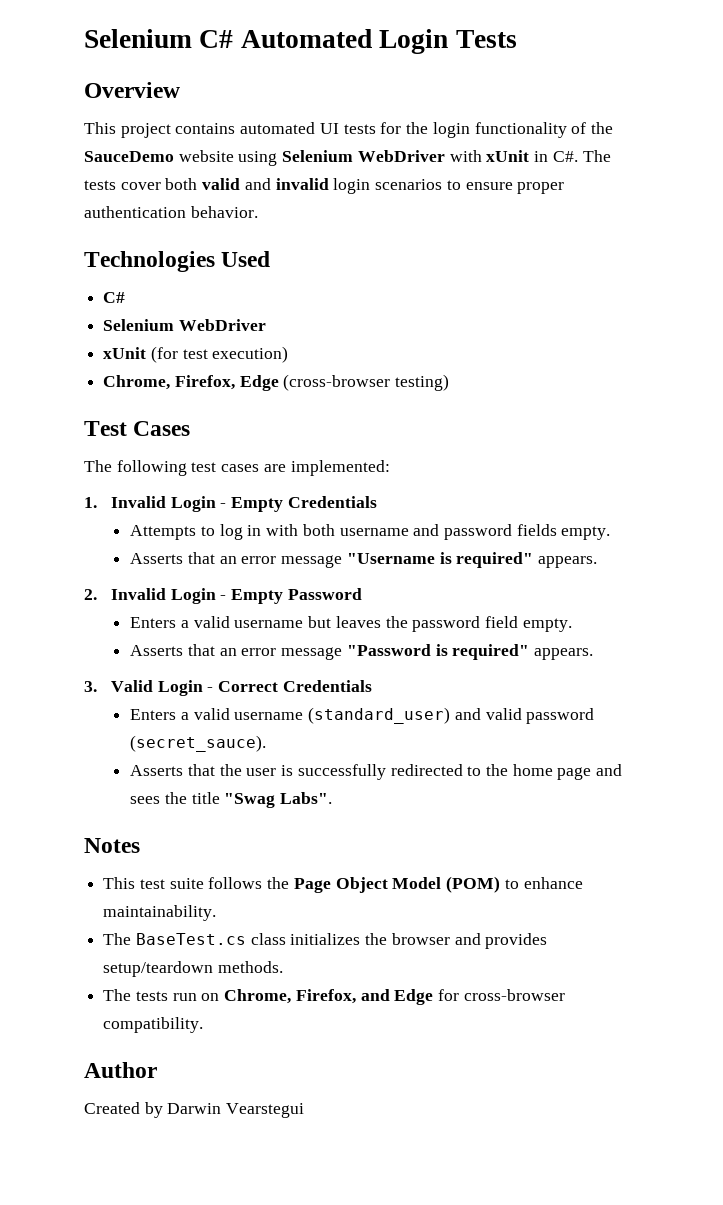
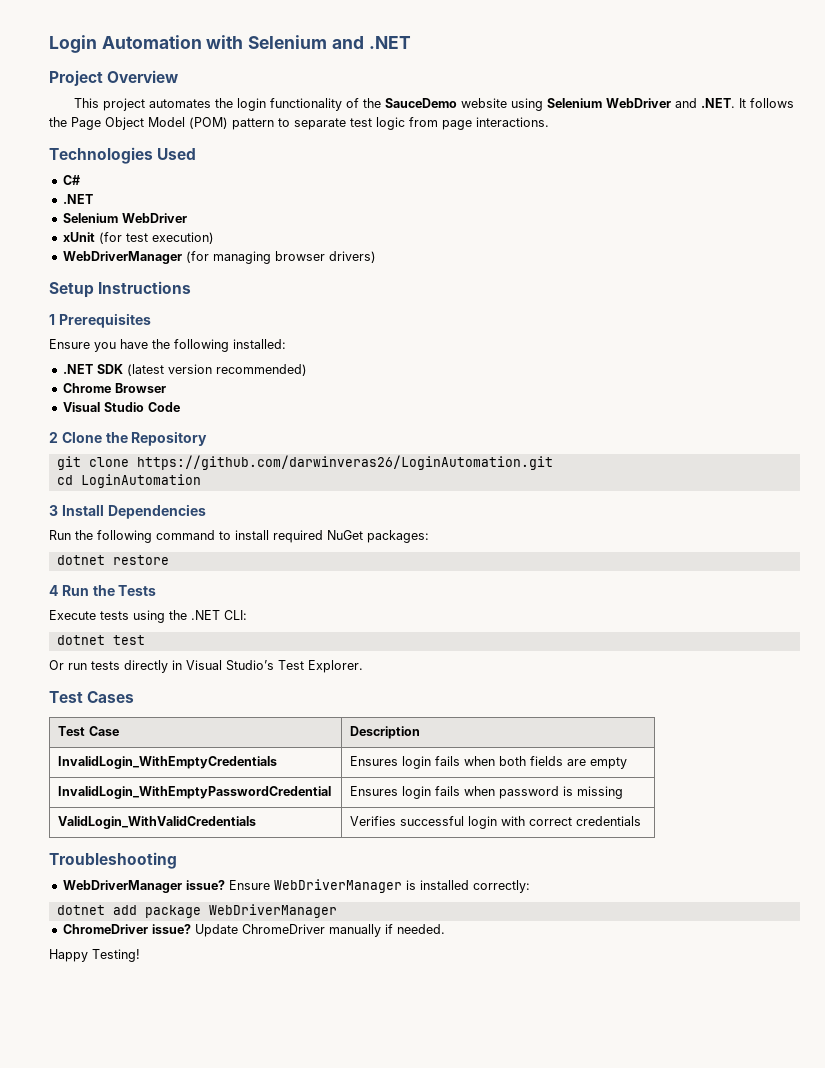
[84,29,517,54] [84,82,180,98] [84,122,402,138] Selenium C# Automated Login Tests // Overview // This project contains automated UI tests for -> [49,35,411,53] [49,70,179,86] [73,98,211,111] Login Automation with Selenium and .NET // Project Overview // This project automates
[449,150,611,162] [84,178,565,194] [84,206,258,218] with xUnit in C#. The tests cover both valid and invalid login scenarios to ensure proper authentication behavior. -> [674,98,794,108] [49,117,549,130] and .NET. It follows the Page Object Model (POM) pattern to separate test logic from page interactions.
(126, 297) none -> [62,194,93,204] // .NET
[103,374,450,391] [84,421,191,436] [84,460,390,476] [84,496,377,512] [130,524,611,540] [130,552,598,568] [84,588,362,604] [130,616,572,632] [130,644,594,660] [84,680,372,696] [130,707,595,724] [130,735,267,752] [130,764,623,780] [130,792,333,808] [84,838,140,853] [103,876,583,893] [103,905,217,921] [103,933,548,949] [103,961,283,977] [103,989,565,1005] [103,1017,204,1033] [84,1062,157,1078] [84,1102,305,1118] Chrome, Firefox, Edge (cross-browser testing) // Test Cases // The following test cases are implemented: // 1. Invalid Login - Empty Credentials // Attempts to log in with both username and password fields empty. // Asserts that an error message "Username is required" appears. // 2. Invalid Login - Empty Password // Enters a valid username but leaves the password field empty. // Asserts that an error message "Password is required" appears. // 3. Valid Login - Correct Credentials // Enters a valid username (standard_user) and valid password (secret_sauce). // Asserts that the user is successfully redirected to the home page and sees the title "Swag Labs". // Notes // This test suite follows the Page Object Model (POM) to enhance maintainability. // The BaseTest.cs class initializes the browser and provides setup/teardown methods. // The tests run on Chrome, Firefox, and Edge for cross-browser compatibility. // Author // Created by Darwin Vearstegui -> [62,251,376,264] [49,281,192,298] [49,313,151,328] [49,339,286,352] [62,364,307,376] [62,383,166,393] [62,402,180,412] [49,431,208,446] [56,455,553,470] [56,474,201,488] [49,504,206,519] [49,530,429,543] [56,555,169,565] [49,585,157,596] [49,610,247,623] [56,635,145,645] [49,660,363,673] [49,691,135,703] [58,726,119,736] [350,726,421,739] [58,756,278,769] [350,756,628,769] [58,786,332,799] [350,786,624,799] [58,816,257,829] [350,816,642,829] [49,852,177,869] [62,879,530,893] [56,904,337,918] [62,924,445,937] [49,949,140,962] WebDriverManager (for managing browser drivers) // Setup Instructions // 1 Prerequisites // Ensure you have the following installed: // .NET SDK (latest version recommended) // Chrome Browser // Visual Studio Code // 2 Clone the Repository // git clone https://github.com/darwinveras26/LoginAutomation.git // cd LoginAutomation // 3 Install Dependencies // Run the following command to install required NuGet packages: // dotnet restore // 4 Run the Tests // Execute tests using the .NET CLI: // dotnet test // Or run tests directly in Visual Studio’s Test Explorer. // Test Cases // Test Case | Description // InvalidLogin_WithEmptyCredentials | Ensures login fails when both fields are empty // InvalidLogin_WithEmptyPasswordCredential | Ensures login fails when password is missing // ValidLogin_WithValidCredentials | Verifies successful login with correct credentials // Troubleshooting // WebDriverManager issue? Ensure WebDriverManager is installed correctly: // dotnet add package WebDriverManager // ChromeDriver issue? Update ChromeDriver manually if needed. // Happy Testing!

